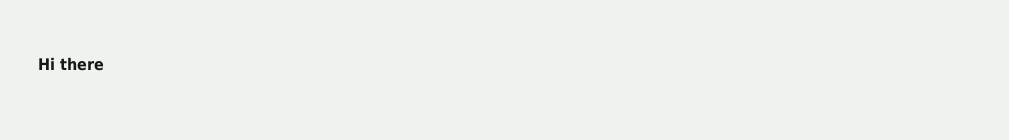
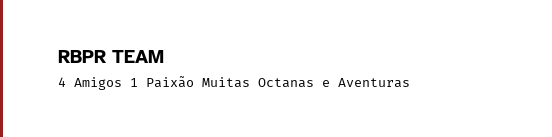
[38,57,104,71] Hi there -> [58,50,164,63] [58,76,410,90] RBPR TEAM // 4 Amigos 1 Paixão Muitas Octanas e Aventuras

